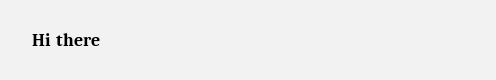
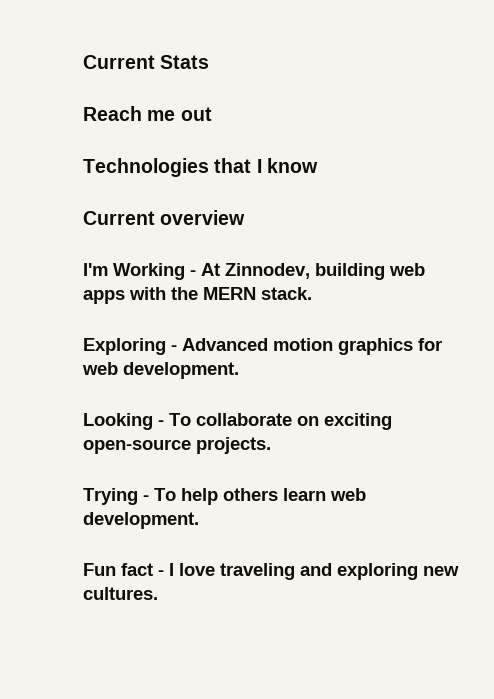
[32,33,100,46] Hi there -> [83,55,210,69] [83,106,212,121] [83,158,318,177] [83,210,246,225] [83,263,425,280] [83,287,312,304] [83,338,442,355] [82,362,239,379] [83,413,392,430] [83,437,271,454] [83,488,366,505] [83,512,199,529] [83,563,459,580] [83,587,158,600] Current Stats // Reach me out // Technologies that I know // Current overview // I'm Working - At Zinnodev, building web apps with the MERN stack. // Exploring - Advanced motion graphics for web development. // Looking - To collaborate on exciting open-source projects. // Trying - To help others learn web development. // Fun fact - I love traveling and exploring new cultures.

